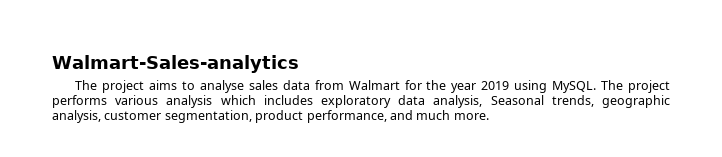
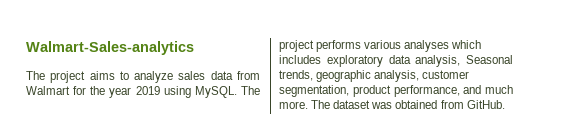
[199,80,244,93] analyse -> [134,71,174,83] analyze
[166,95,213,108] analysis -> [404,40,450,52] analyses
(489, 116) none -> [311,100,505,109] The dataset was obtained from GitHub.

